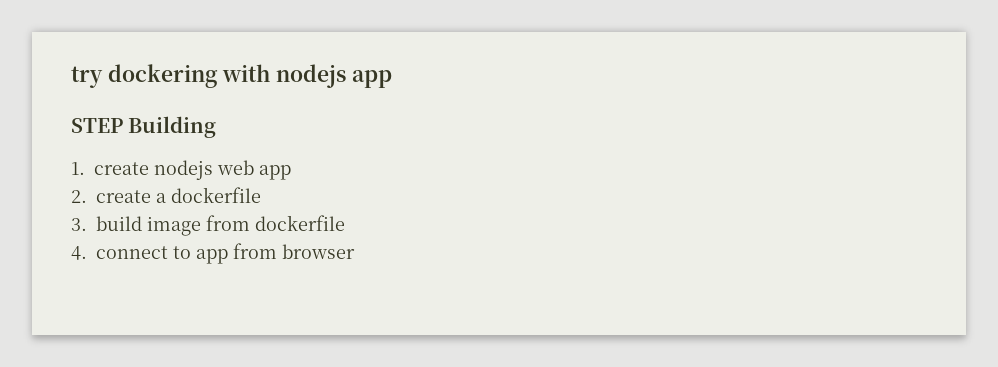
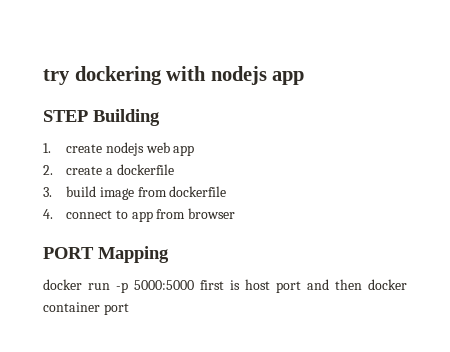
(355, 251) none -> [43,246,169,263] [43,279,407,293] [43,302,129,315] // PORT Mapping // docker run -p 5000:5000 first is host port and then docker container port

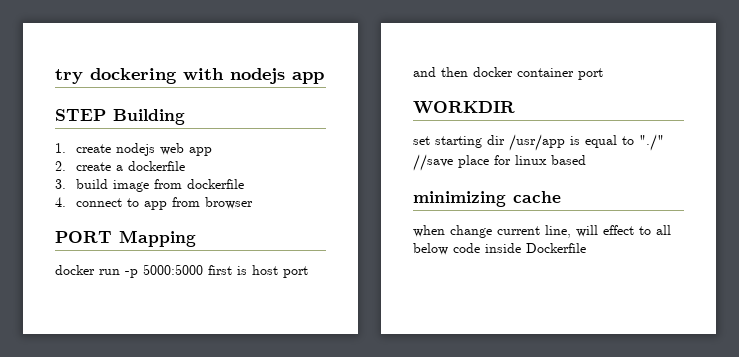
(129, 309) none -> [413,101,515,114] [413,134,664,151] [413,154,586,171] [413,191,561,207] [413,225,671,238] [413,243,586,255] // WORKDIR // set starting dir /usr/app is equal to "./" //save place for linux based // minimizing cache // when change current line, will effect to all below code inside Dockerfile

